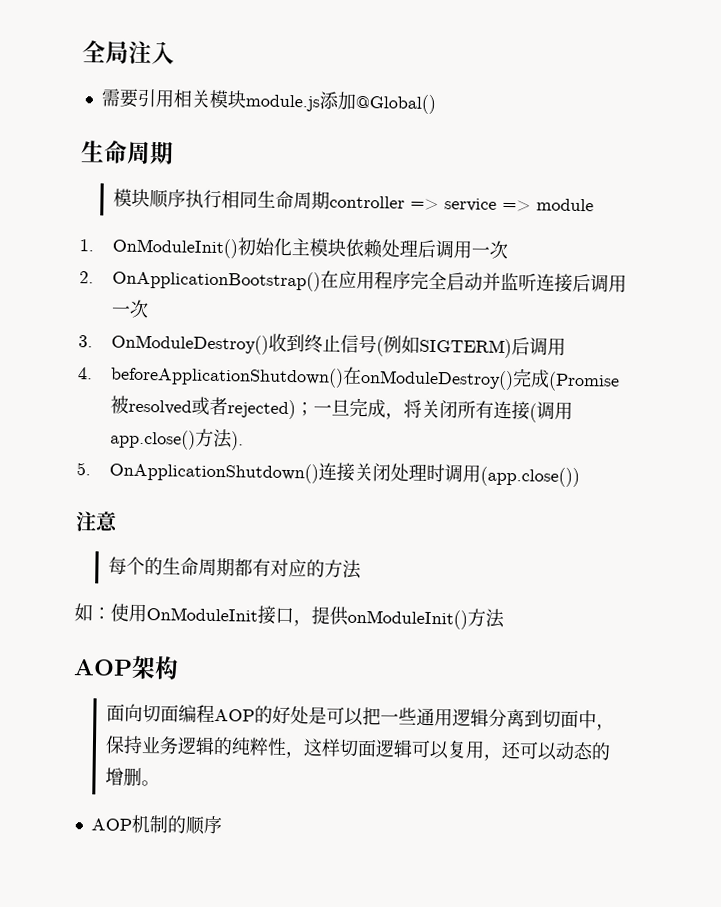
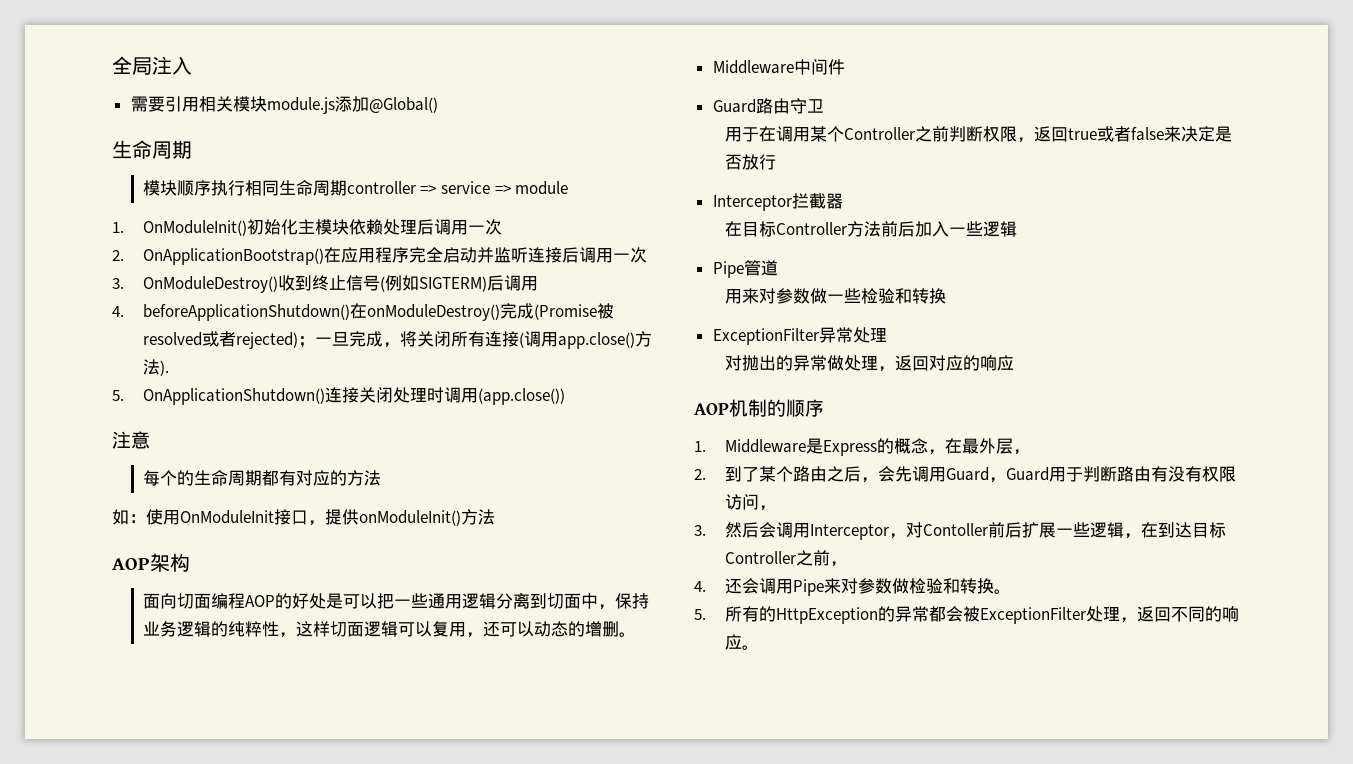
[90,814,222,835] AOP机制的顺序 -> [712,59,845,75] [712,98,824,114] [724,126,1232,143] [724,154,776,170] [712,193,843,211] [724,221,1017,237] [712,260,778,278] [724,288,946,304] [712,327,887,345] [724,355,1014,372] [694,399,824,417] [694,438,1030,456] [694,466,1236,483] [724,494,776,511] [694,522,1226,540] [724,550,847,567] [694,578,1011,596] [694,606,1239,624] [724,634,759,650] Middleware中间件 // Guard路由守卫 // 用于在调用某个Controller之前判断权限，返回true或者false来决定是否放行 // Interceptor拦截器 // 在目标Controller方法前后加入一些逻辑 // Pipe管道 // 用来对参数做一些检验和转换 // ExceptionFilter异常处理 // 对抛出的异常做处理，返回对应的响应 // AOP机制的顺序 // 1. Middleware是Express的概念，在最外层， // 2.到了某个路由之后，会先调用Guard，Guard用于判断路由有没有权限访问， // 3.然后会调用Interceptor，对Contoller前后扩展一些逻辑，在到达目标Controller之前， // 4.还会调用Pipe来对参数做检验和转换。 // 5.所有的HttpException的异常都会被ExceptionFilter处理，返回不同的响应。

